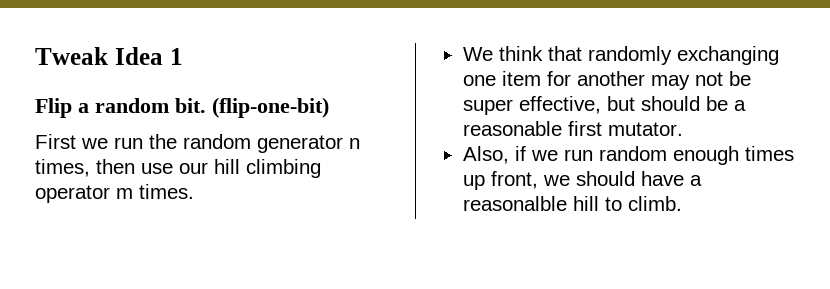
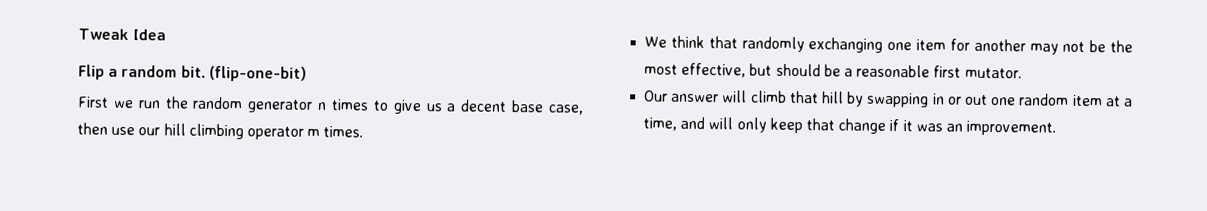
[169,48,183,65] 1 -> (166, 35) none
[35,159,90,177] times, -> [331,99,584,115] times to give us a decent base case,
[462,99,513,115] super -> [1110,40,1133,53] [644,64,679,75] the most
[462,146,794,165] [462,171,702,190] [462,196,682,211] Also, if we run random enough times up front, we should have a reasonalble hill to climb. -> [644,90,1133,108] [643,116,1057,136] Our answer will climb that hill by swapping in or out one random item at a time, and will only keep that change if it was an improvement.

